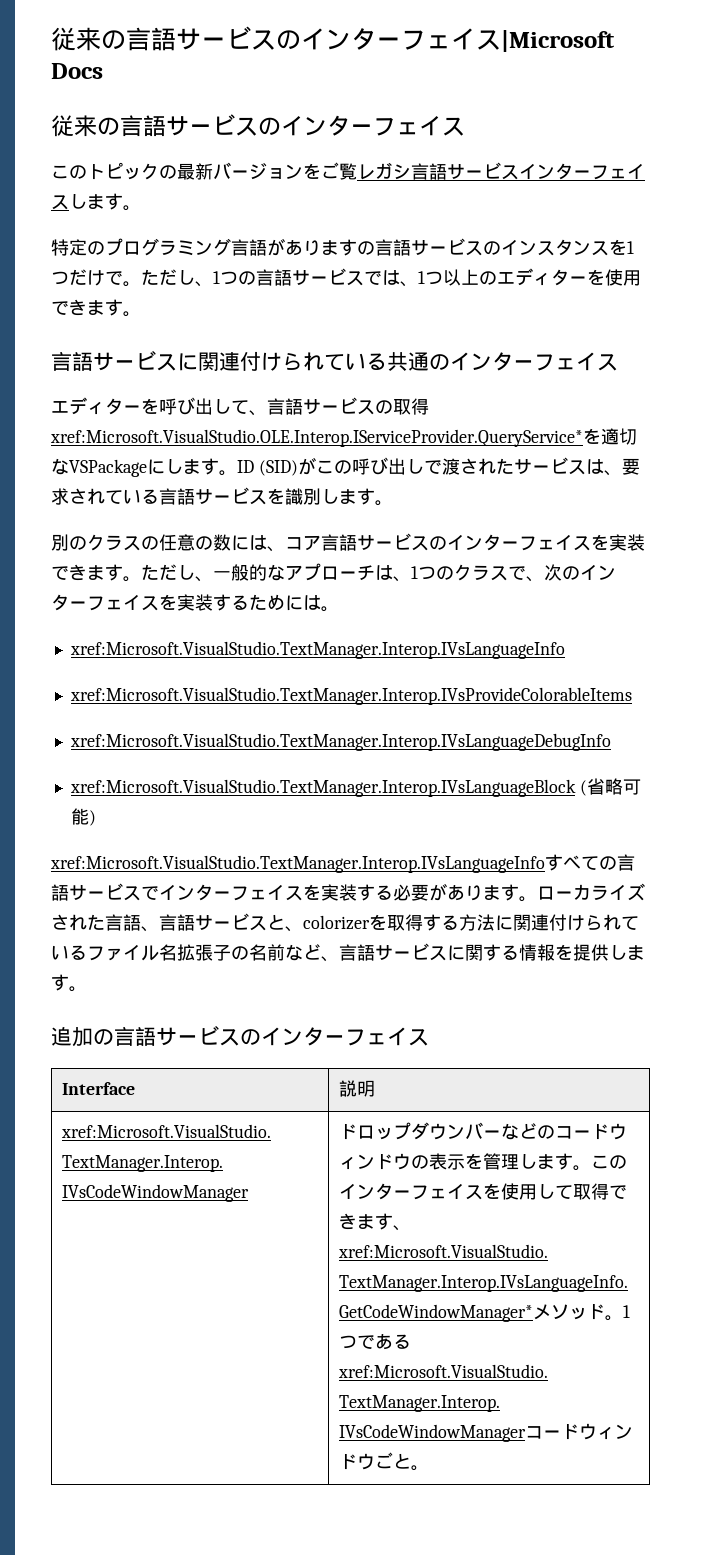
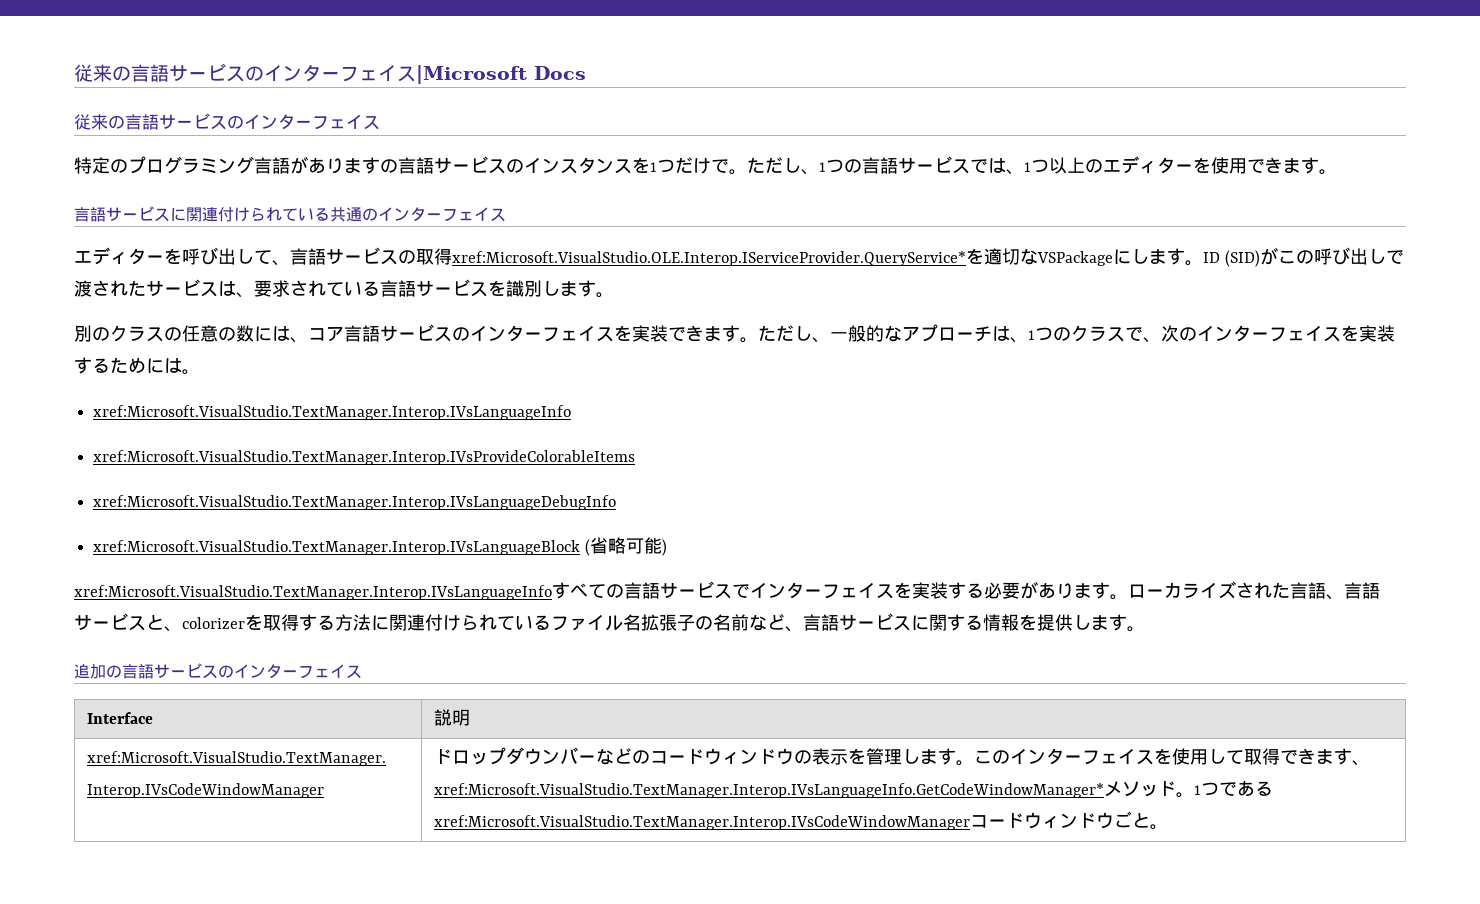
[51,162,645,180] [51,193,141,211] // このトピックの最新バージョンをご覧レガシ言語サービスインターフェイスします。 -> (380, 122) none

